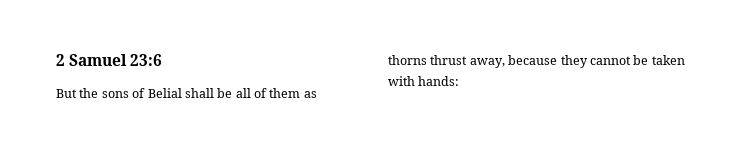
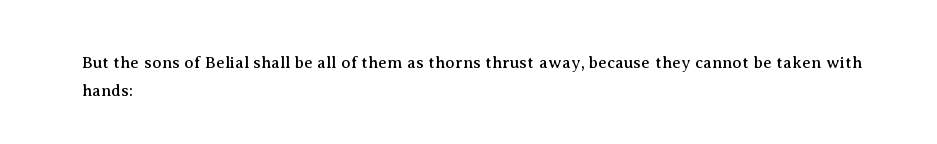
[56,54,163,66] 2 Samuel 23:6 // -> (82, 62) none

